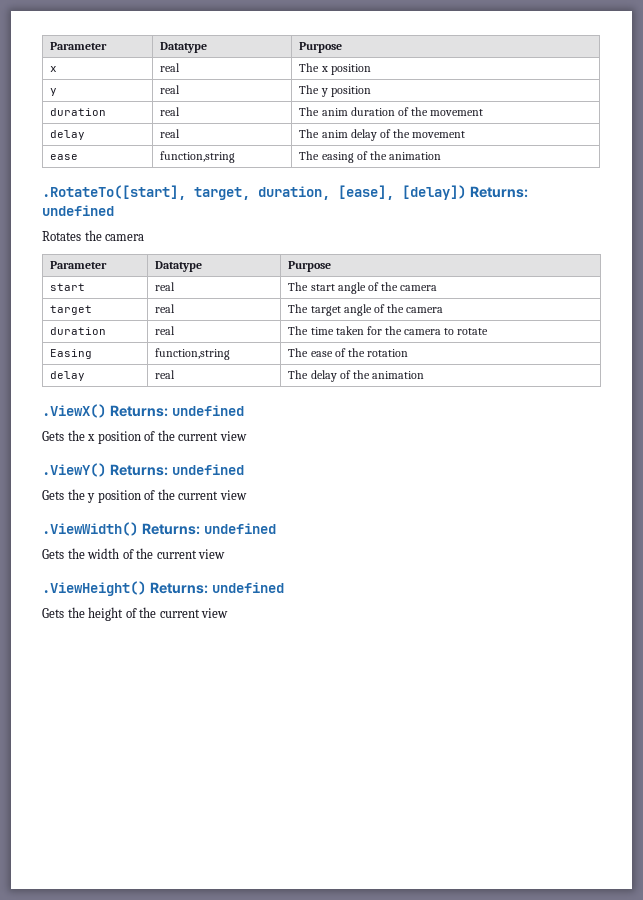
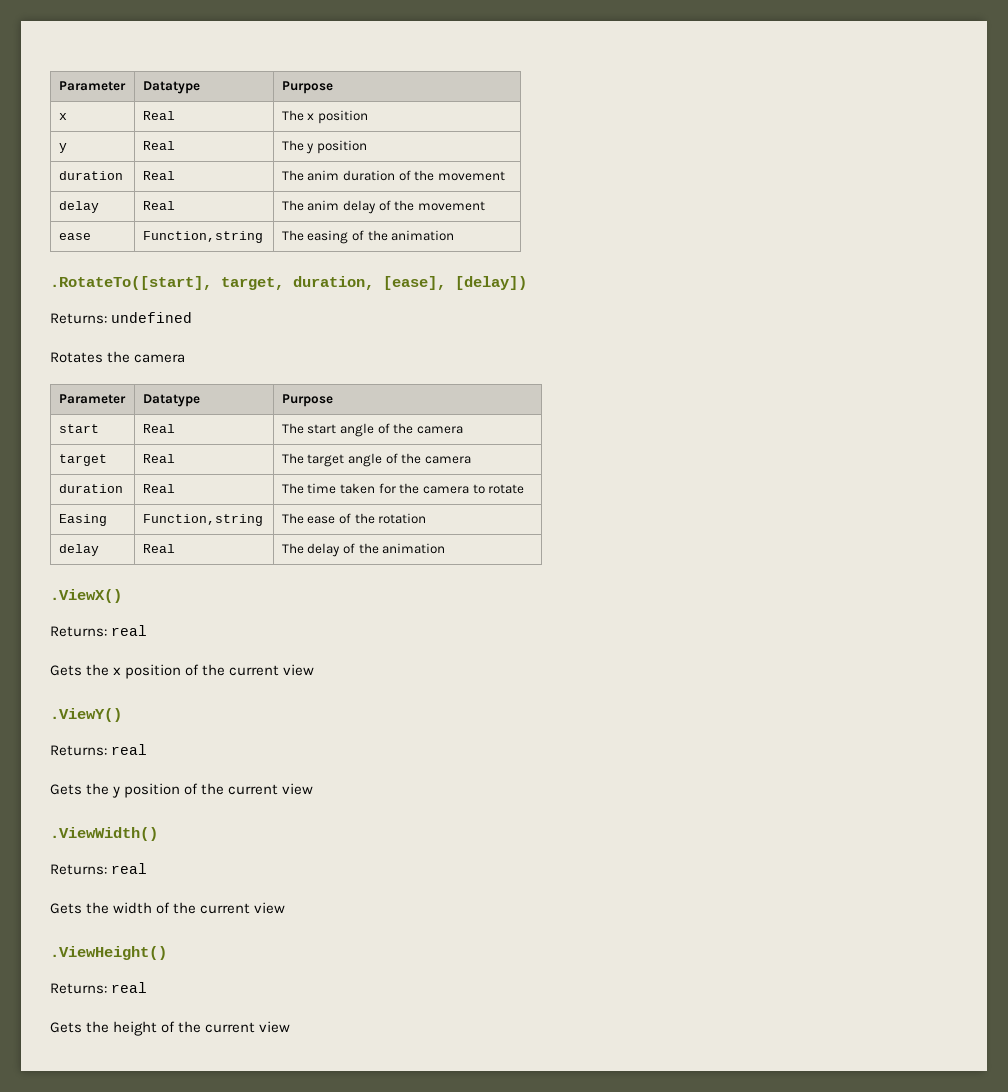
[160,63,181,72] real -> [142,111,175,120] Real
[160,85,181,94] real -> [142,141,175,150] Real
[160,107,181,116] real -> [142,171,175,180] Real
[160,129,181,138] real -> [142,201,175,210] Real
[160,151,236,163] function,string -> [142,231,263,243] Function,string
(466, 192) none -> (527, 283) //
[155,282,176,291] real -> [142,424,175,433] Real
[155,304,176,313] real -> [142,454,175,463] Real
[155,326,176,335] real -> [142,484,175,493] Real
[155,348,231,360] function,string -> [142,514,263,526] Function,string
[155,370,176,379] real -> [142,544,175,553] Real
[109,405,244,417] Returns: undefined -> [50,625,148,637] // Returns: real
[109,464,244,476] Returns: undefined -> [50,744,148,756] // Returns: real
[141,523,276,535] Returns: undefined -> [50,863,148,875] // Returns: real
[149,582,284,594] Returns: undefined -> [50,982,148,994] // Returns: real

